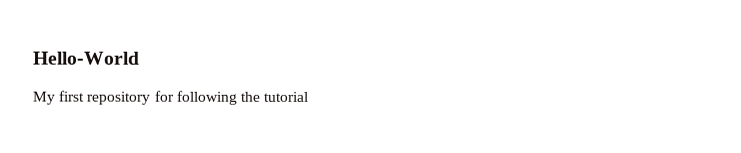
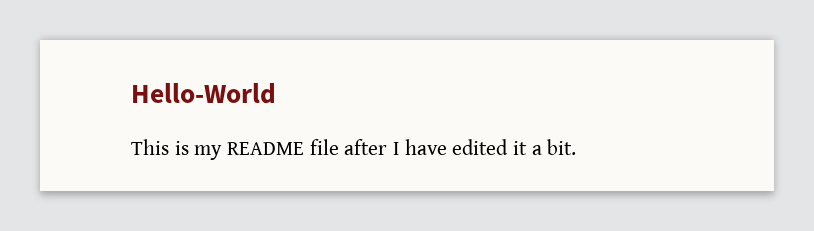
[32,90,309,105] My first repository for following the tutorial -> [131,139,577,160] This is my README file after I have edited it a bit.

